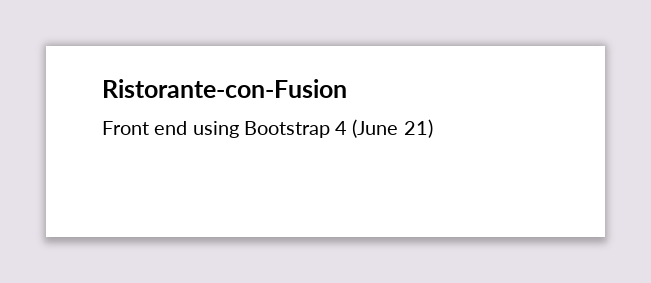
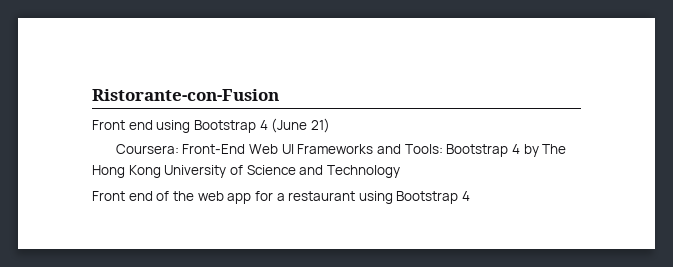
(433, 128) none -> [115,144,567,157] [92,165,400,178] [92,191,471,204] // Coursera: Front-End Web UI Frameworks and Tools: Bootstrap 4 by The Hong Kong University of Science and Technology // Front end of the web app for a restaurant using Bootstrap 4

